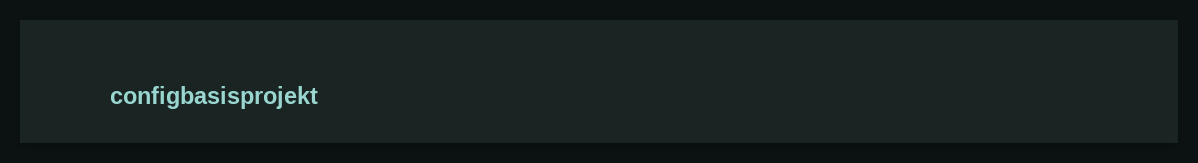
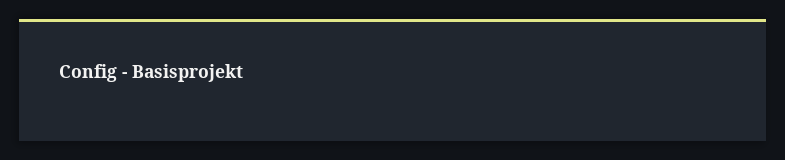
[110,86,318,109] configbasisprojekt -> [59,64,243,82] Config - Basisprojekt

